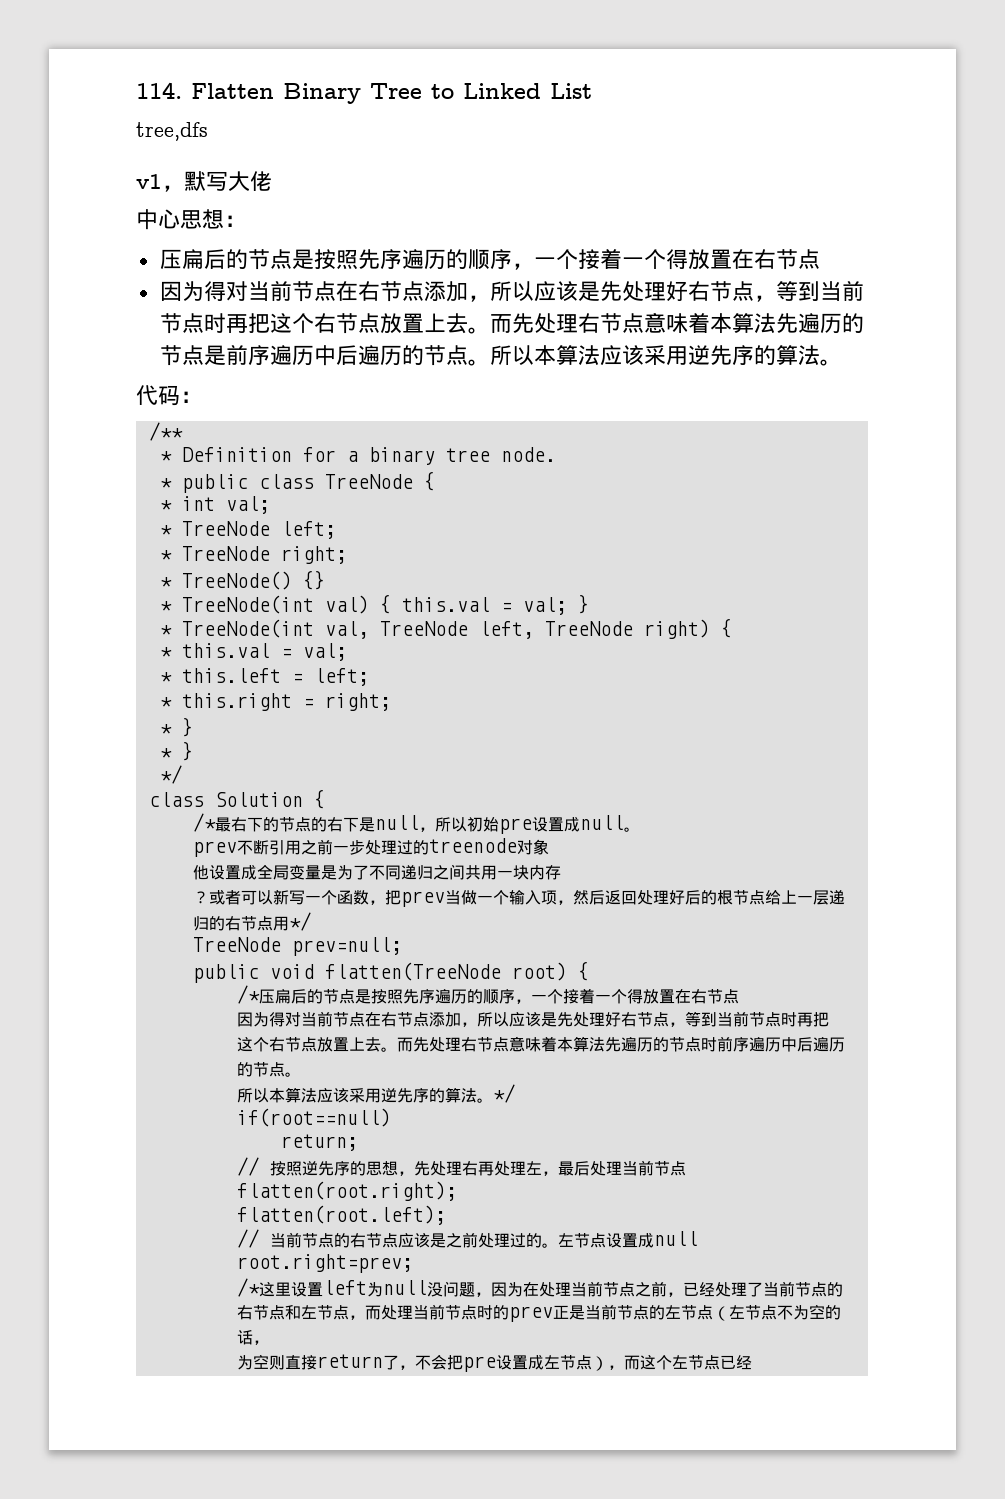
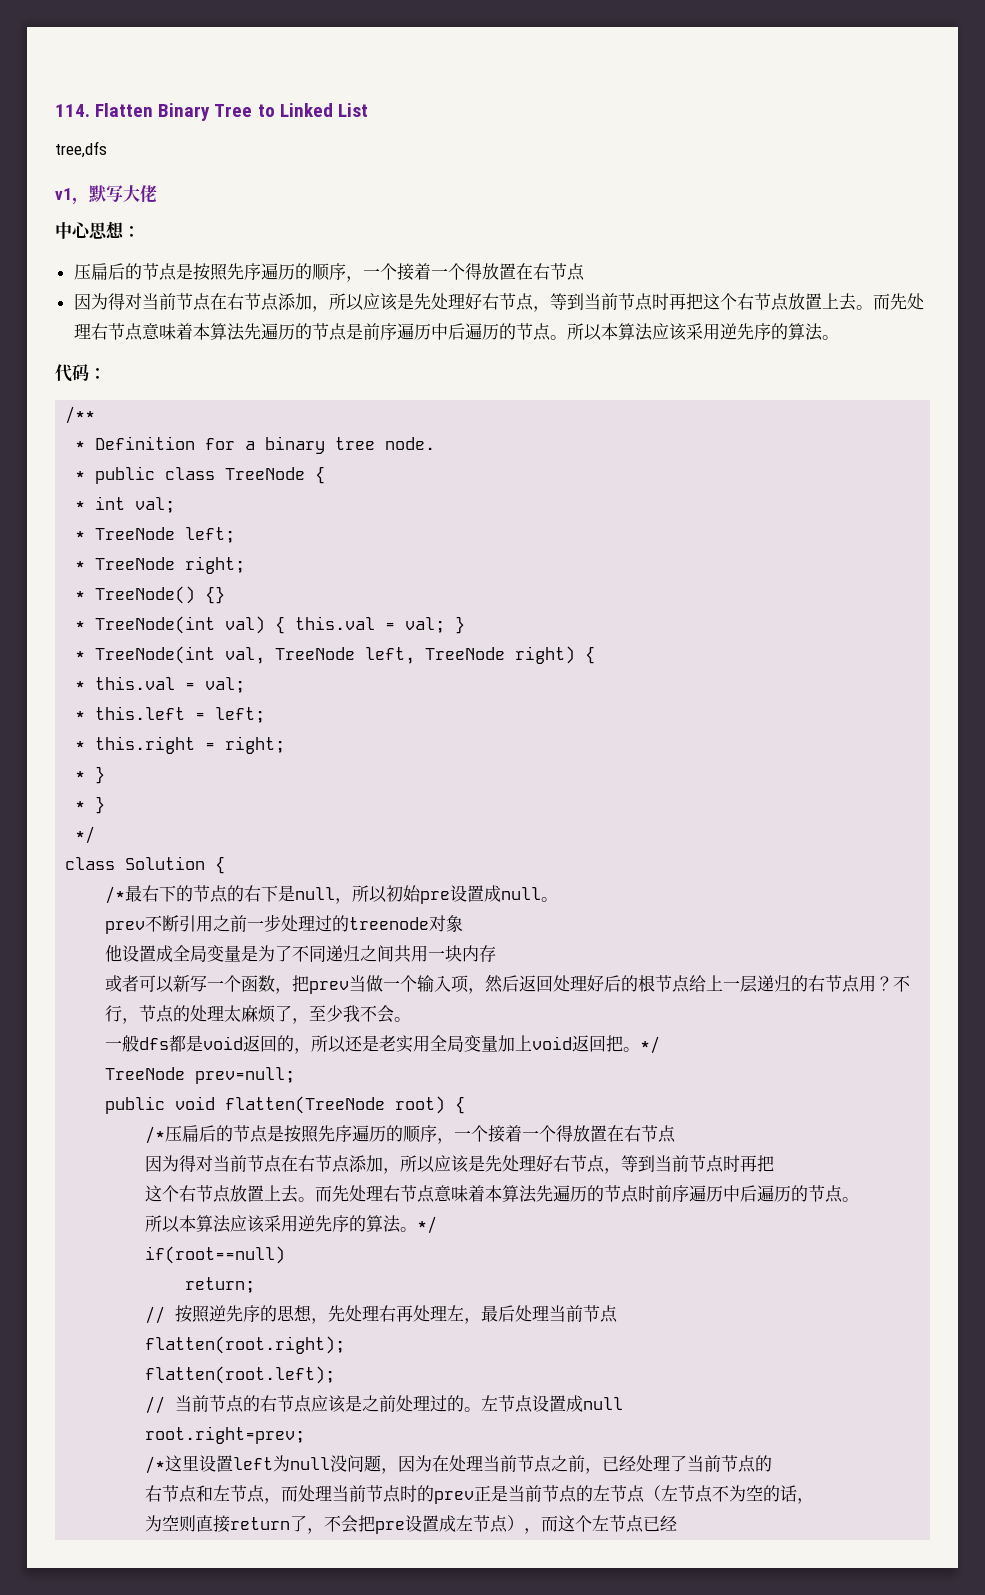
[192,891,209,904] ？ -> (497, 953) none
(289, 923) none -> [876,975,911,992] [105,1005,412,1024] [105,1035,641,1054] ？不行，节点的处理太麻烦了，至少我不会。 // 一般dfs都是void返回的，所以还是老实用全局变量加上void返回把。

